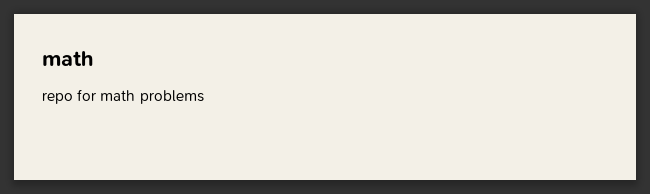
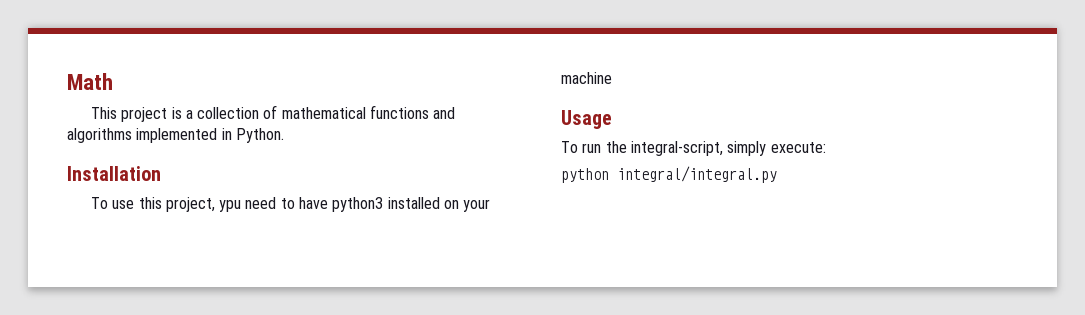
[42,51,93,66] [42,89,204,104] math // repo for math problems -> [67,73,113,90] [90,105,456,122] [67,128,284,143] [67,166,161,181] [90,197,491,212] [561,72,612,84] [561,110,612,129] [561,141,826,156] [561,166,777,183] Math // This project is a collection of mathematical functions and algorithms implemented in Python. // Installation // To use this project, ypu need to have python3 installed on your machine // Usage // To run the integral-script, simply execute: // python integral/integral.py

